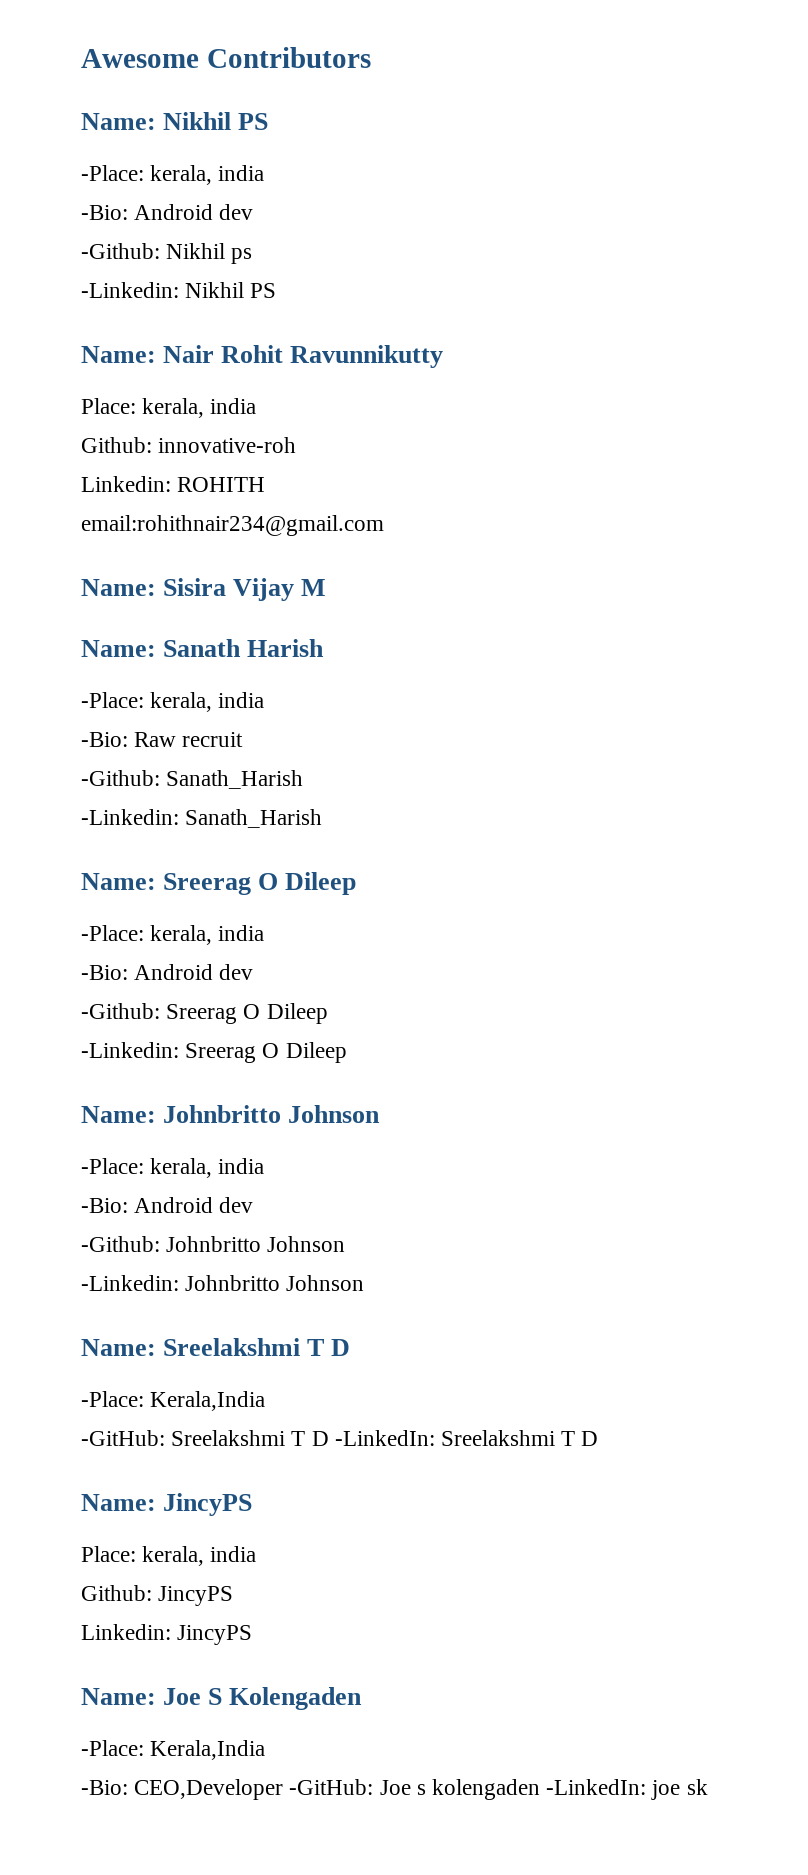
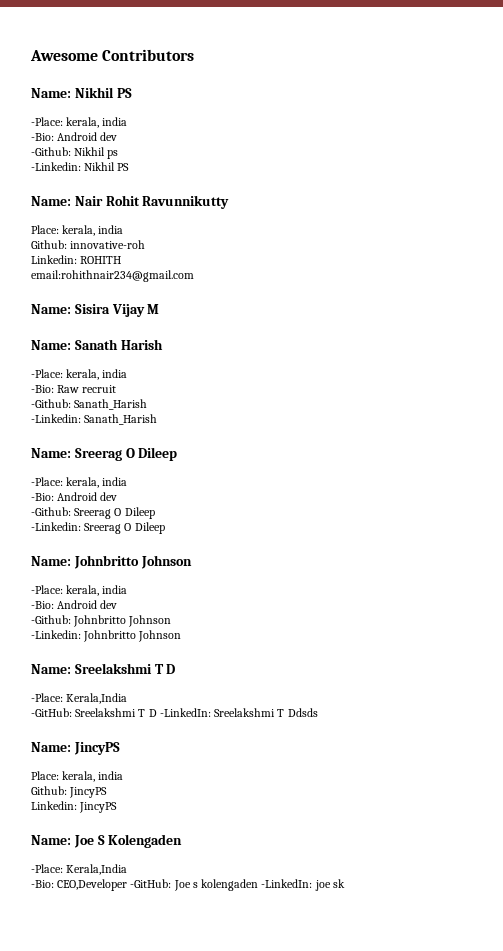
[581,1431,599,1446] D -> [287,708,318,717] Ddsds

